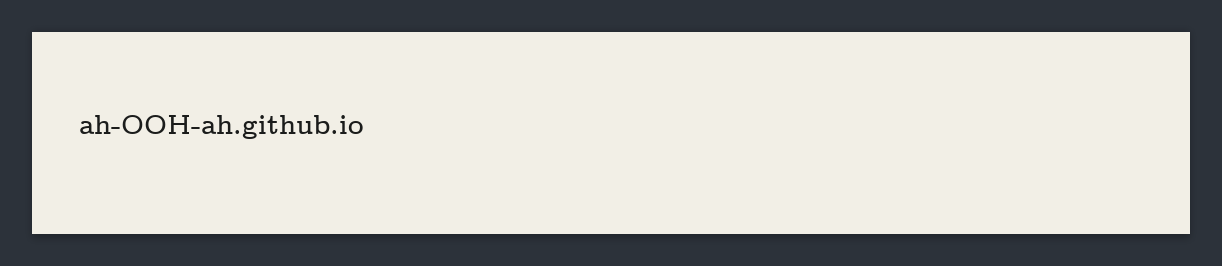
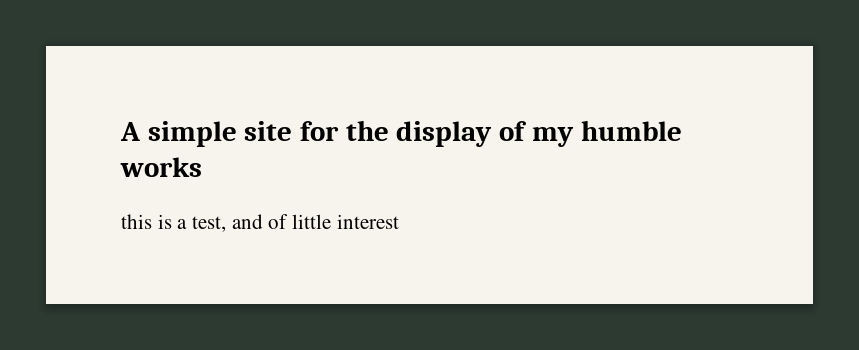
[79,115,364,139] ah-OOH-ah.github.io -> [120,120,682,147] [120,157,202,177] [121,214,399,232] A simple site for the display of my humble works // this is a test, and of little interest

